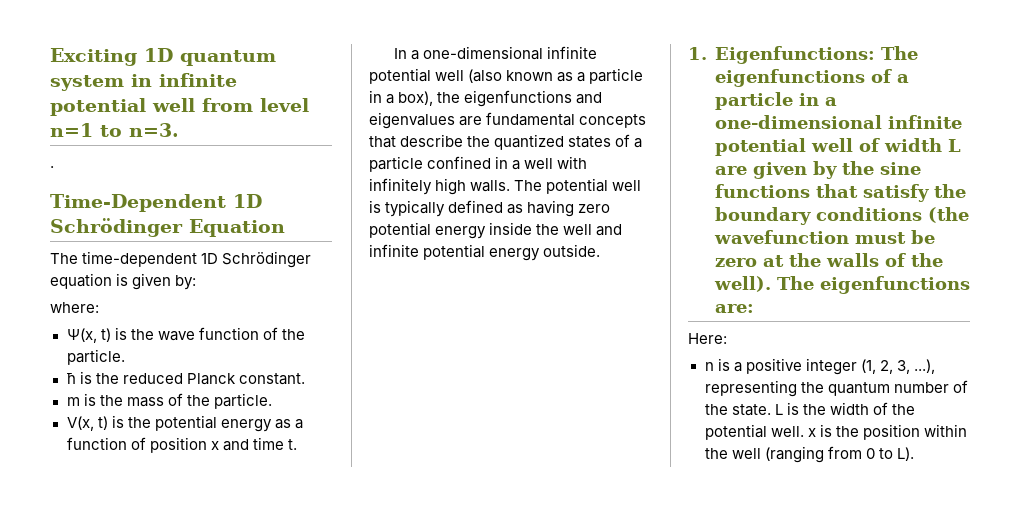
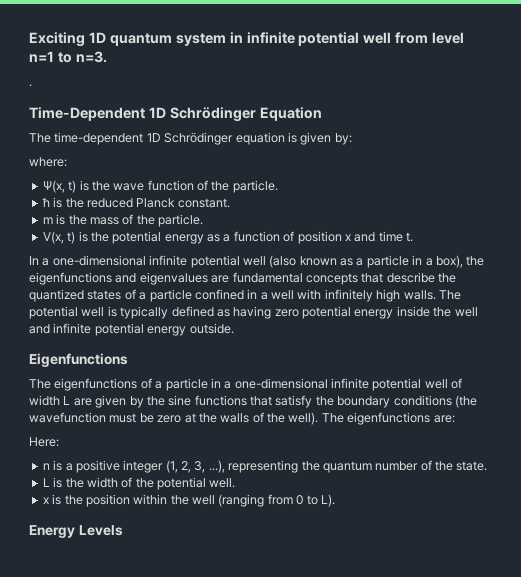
[688,46,875,64] 1. Eigenfunctions: -> [29,353,128,367] Eigenfunctions //
(771, 410) none -> (488, 466) //
(804, 431) none -> (236, 483) //
(914, 454) none -> [29,525,123,538] // Energy Levels

